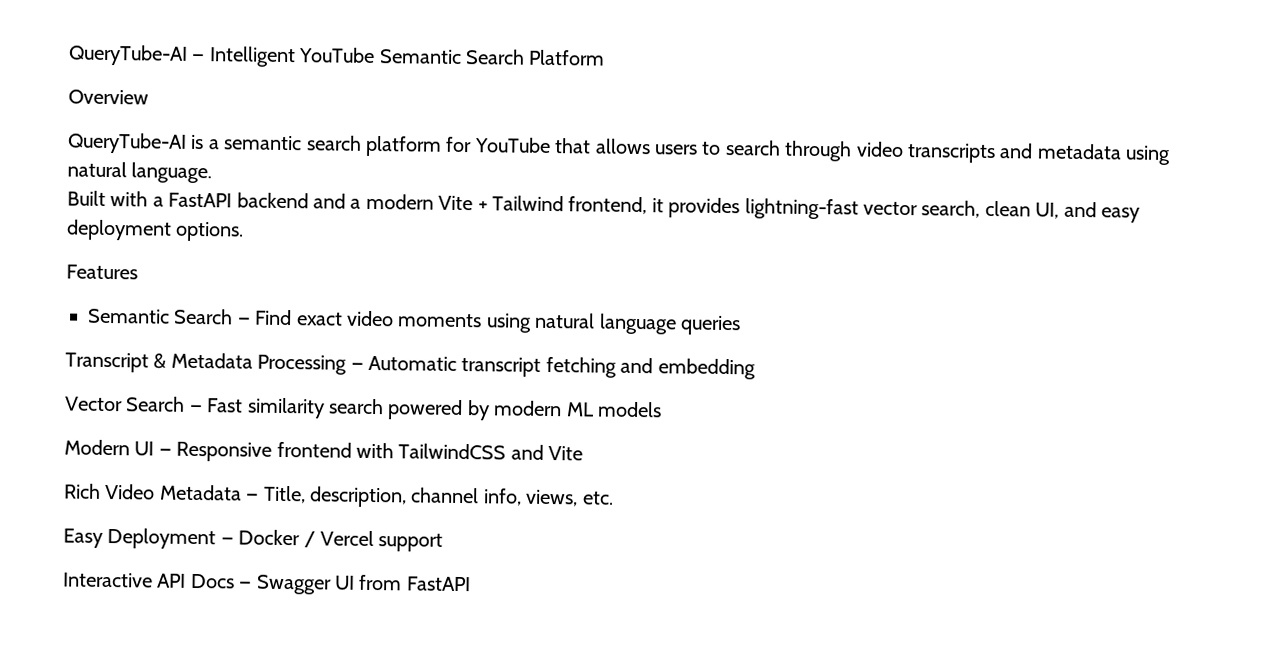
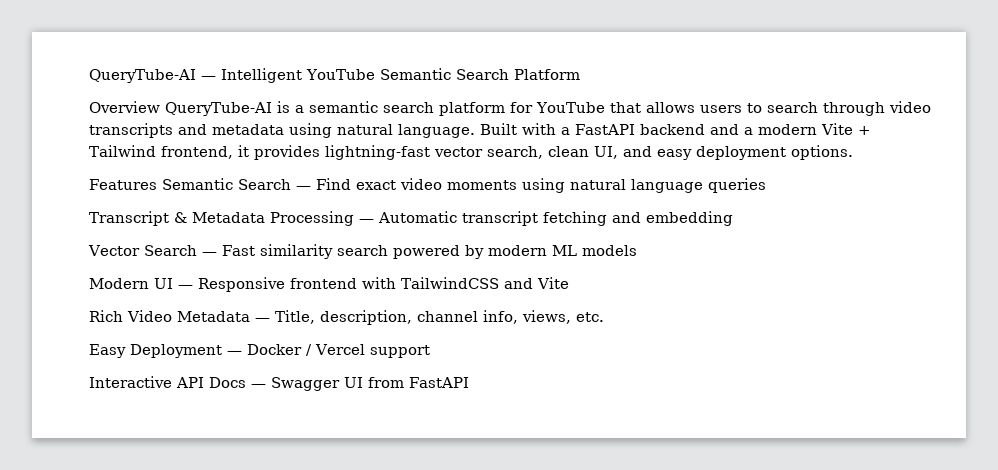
(149, 97) // -> (160, 107) none
(213, 173) // -> (475, 131) none
(138, 272) // -> (157, 184) none

